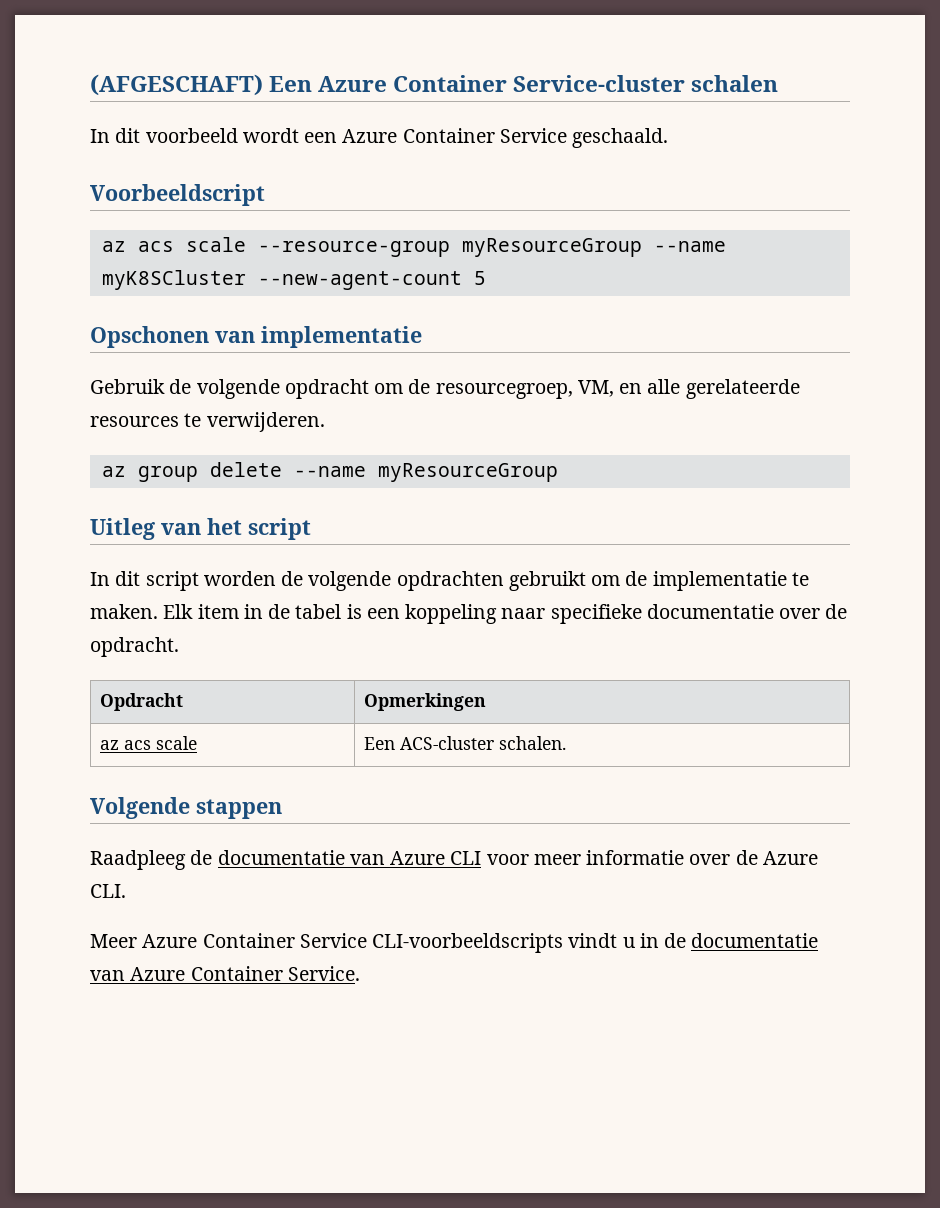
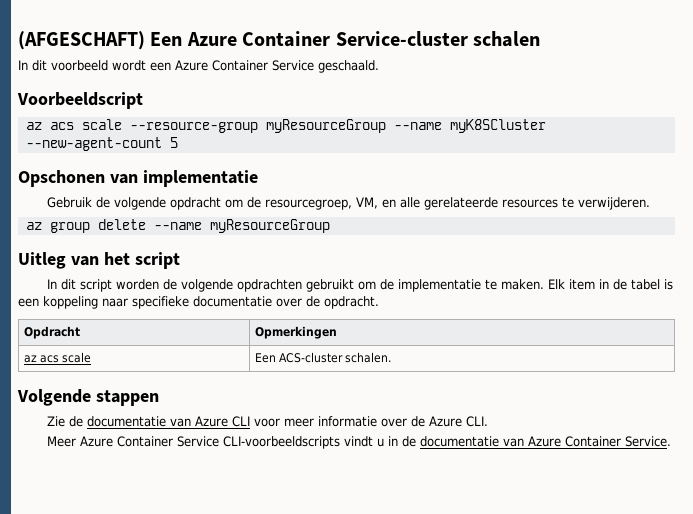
[90,850,186,870] Raadpleeg -> [46,416,65,427] Zie

